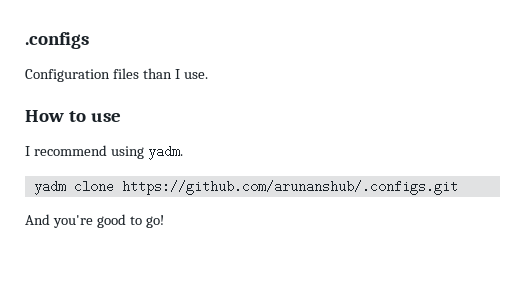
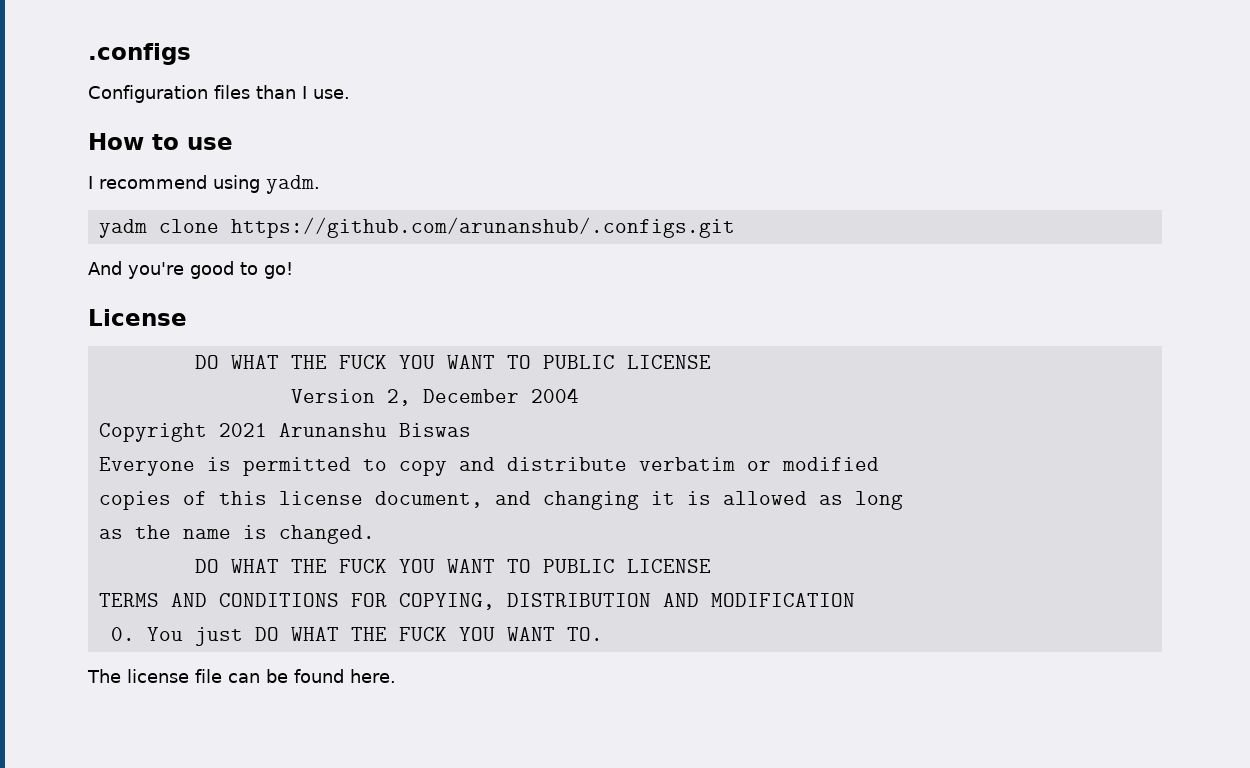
(164, 221) none -> [88,309,187,326] [194,355,711,370] [290,388,579,406] [98,423,471,442] [98,457,879,476] [98,491,903,510] [98,525,375,544] [194,559,711,574] [98,593,855,610] [110,627,603,646] [87,669,396,683] // License // DO WHAT THE FUCK YOU WANT TO PUBLIC LICENSE // Version 2, December 2004 // Copyright 2021 Arunanshu Biswas // Everyone is permitted to copy and distribute verbatim or modified // copies of this license document, and changing it is allowed as long // as the name is changed. // DO WHAT THE FUCK YOU WANT TO PUBLIC LICENSE // TERMS AND CONDITIONS FOR COPYING, DISTRIBUTION AND MODIFICATION // 0. You just DO WHAT THE FUCK YOU WANT TO. // The license file can be found here.

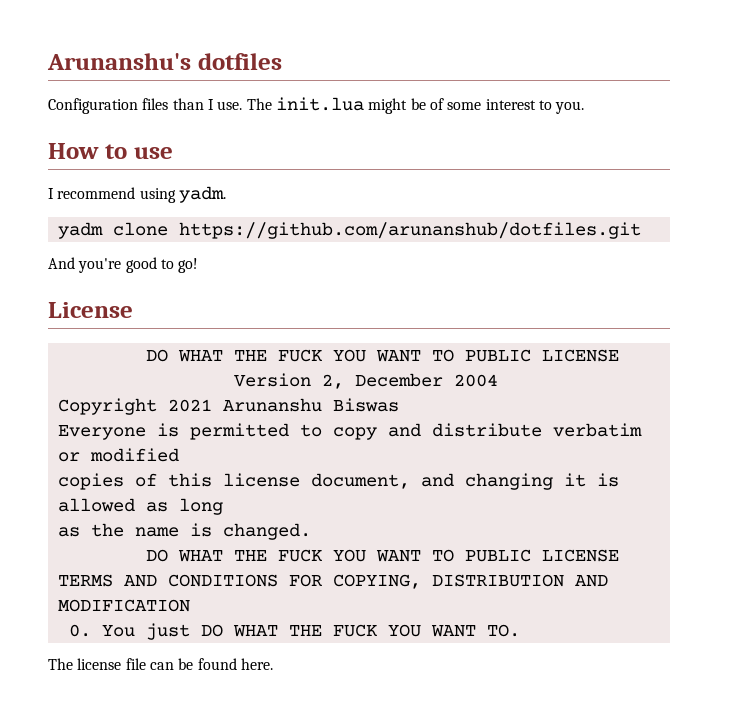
[88,43,191,65] .configs -> [47,53,282,70] Arunanshu's dotfiles
(350, 94) none -> [246,97,585,114] The init.lua might be of some interest to you.
[230,217,735,238] https://github.com/arunanshub/.configs.git -> [178,222,641,239] https://github.com/arunanshub/dotfiles.git

